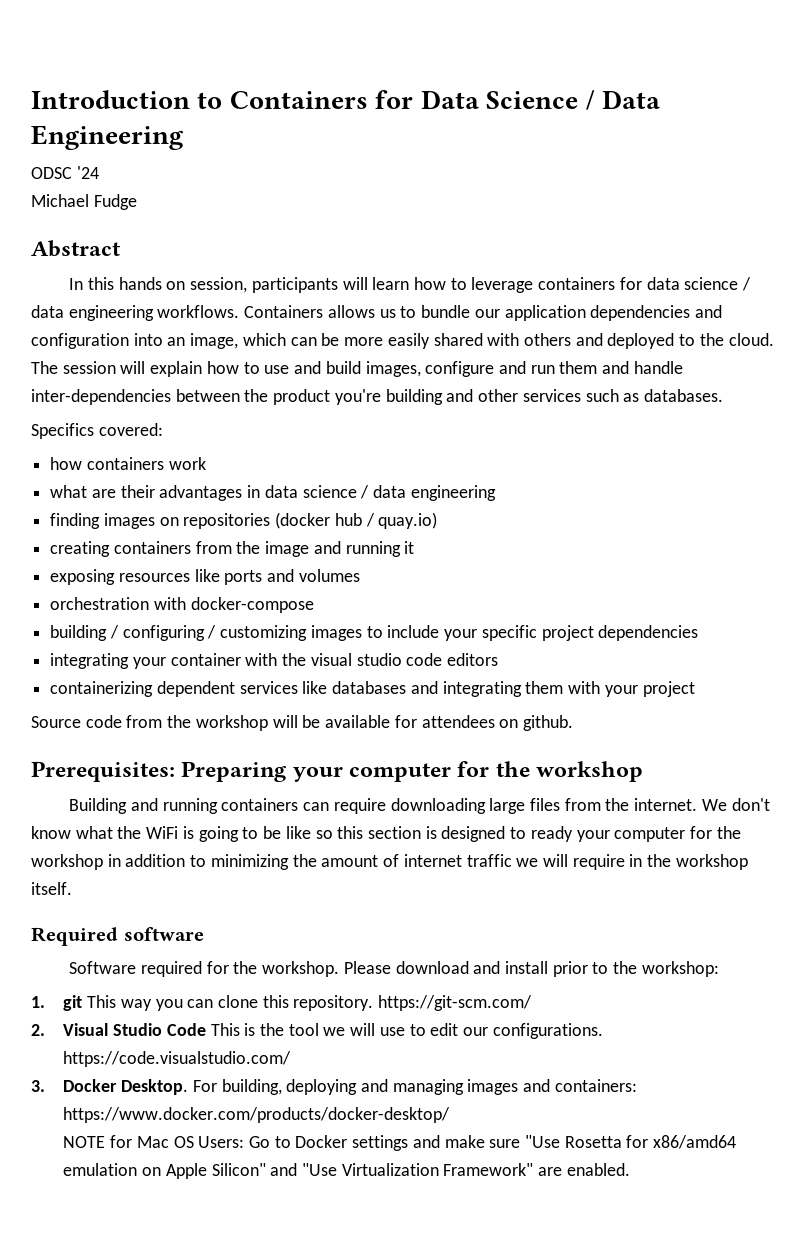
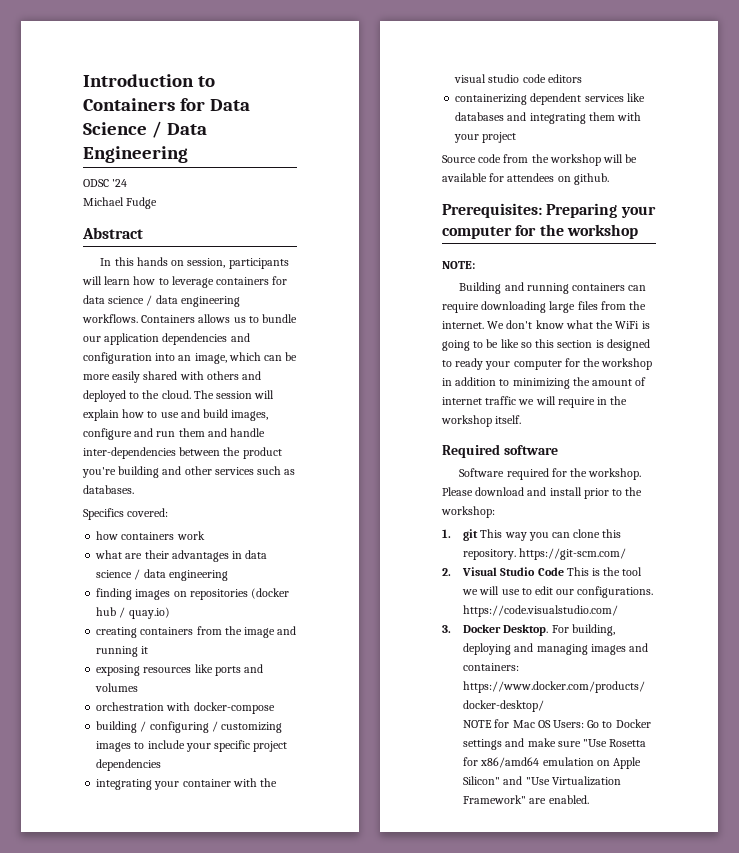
(644, 771) none -> [442,261,475,269] // NOTE:

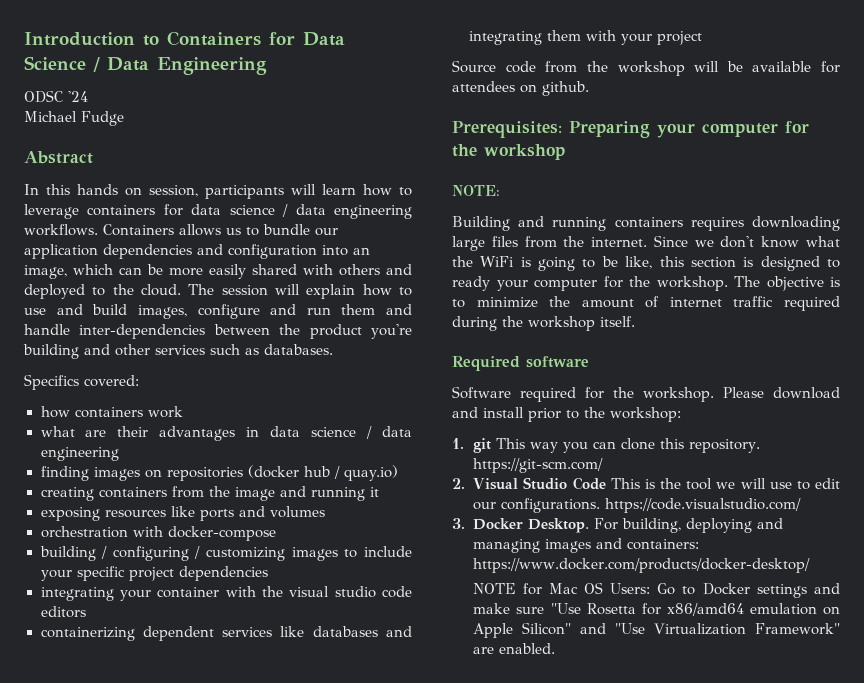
[628,285,647,291] [442,302,479,313] can require -> [690,217,744,231] requires
[487,321,505,329] We -> [653,235,714,247] Since we
[500,339,532,348] like so -> [625,256,653,269] like,
[601,358,653,370] [442,377,570,389] workshop in addition to minimizing -> [656,276,840,291] [452,297,538,308] workshop. The objective is to minimize
[518,396,608,408] we will require in -> [784,296,840,311] [452,316,497,331] required during

